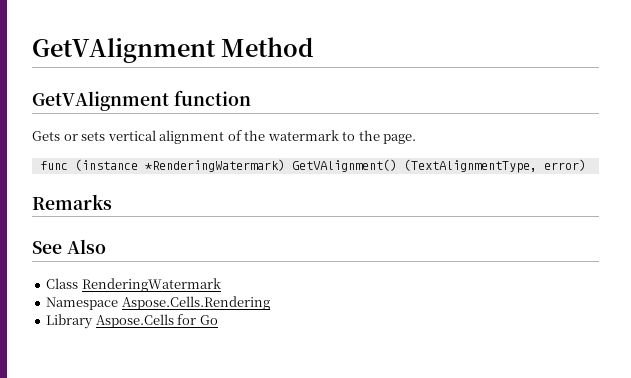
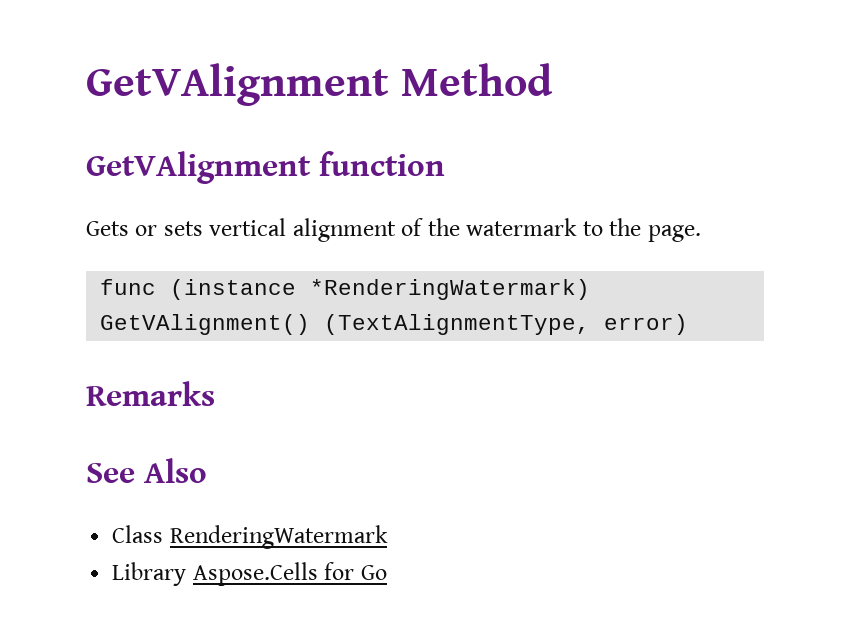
[46,296,270,310] // Namespace Aspose.Cells.Rendering -> (388, 537) none

